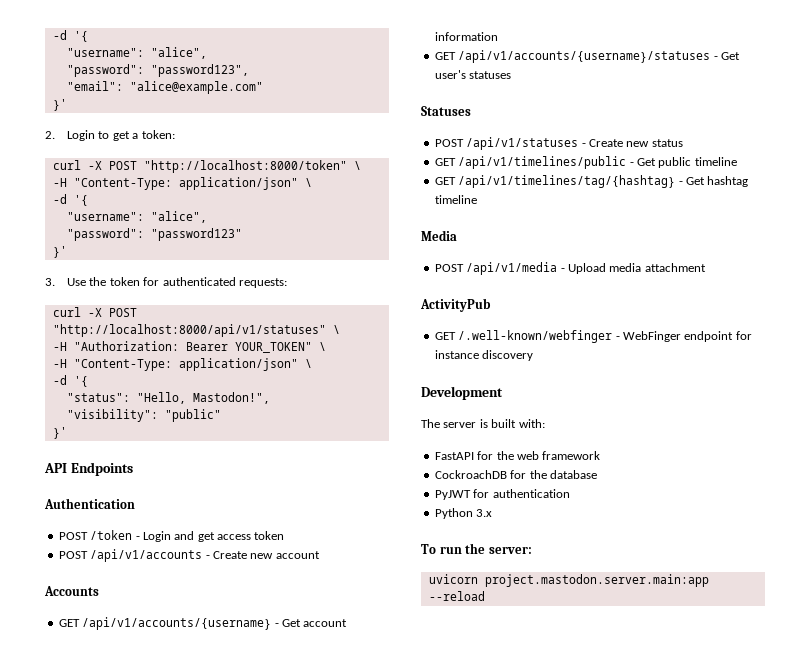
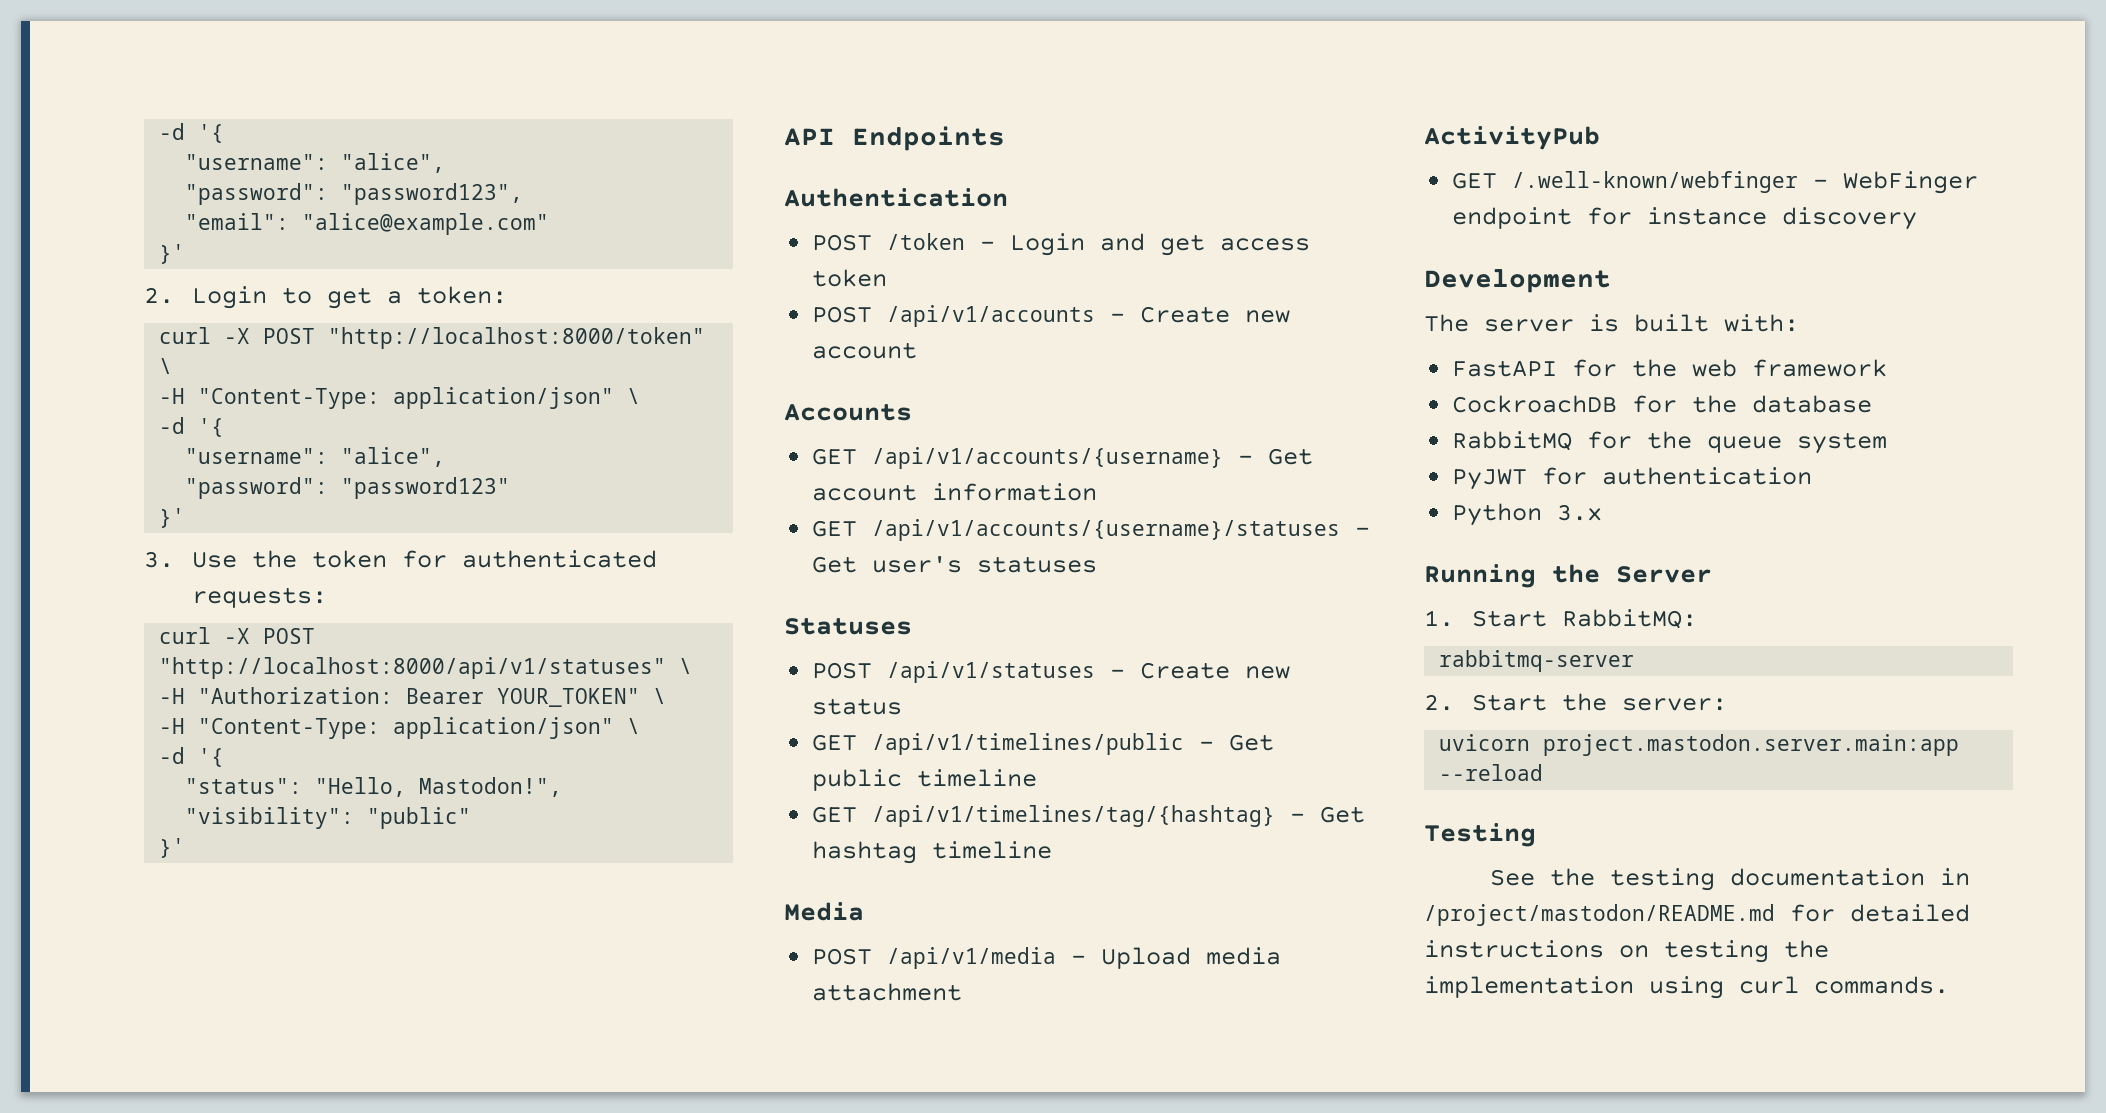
(597, 474) none -> [1452,431,1888,454] // RabbitMQ for the queue system
[421,544,462,554] To run -> [1424,564,1712,588] [1424,609,1697,629] [1439,650,1635,672] [1424,694,1547,711] Running the Server // 1. Start RabbitMQ: // rabbitmq-server // 2. Start
(485, 596) none -> [1424,823,1536,847] [1489,868,1970,891] [1424,904,1970,926] [1424,940,1829,963] [1424,976,1949,999] // Testing // See the testing documentation in /project/mastodon/README.md for detailed instructions on testing the implementation using curl commands.

